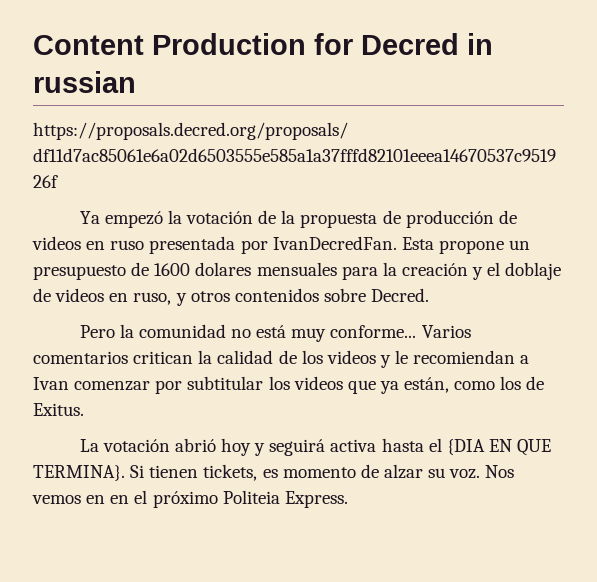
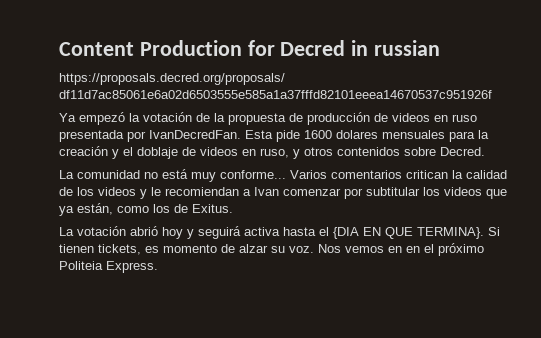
[438,240,531,254] [33,262,150,280] propone un presupuesto de -> [276,130,300,142] pide
[79,324,134,338] Pero la -> [59,170,74,179] La

